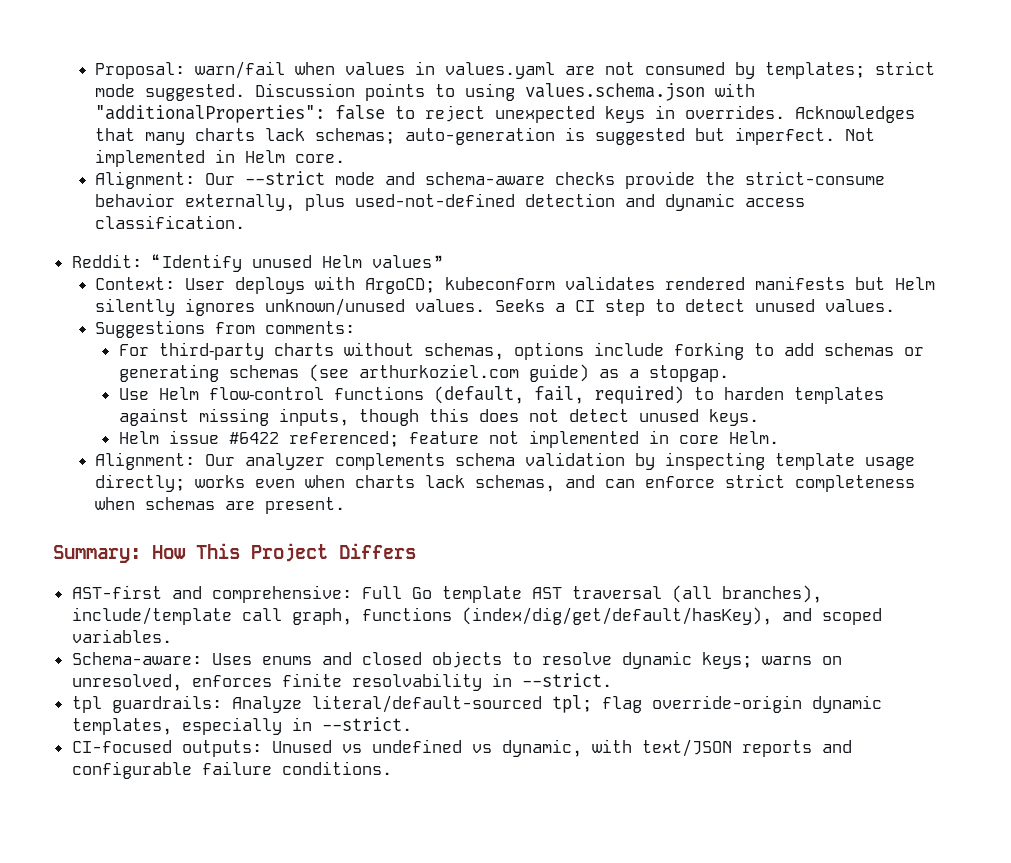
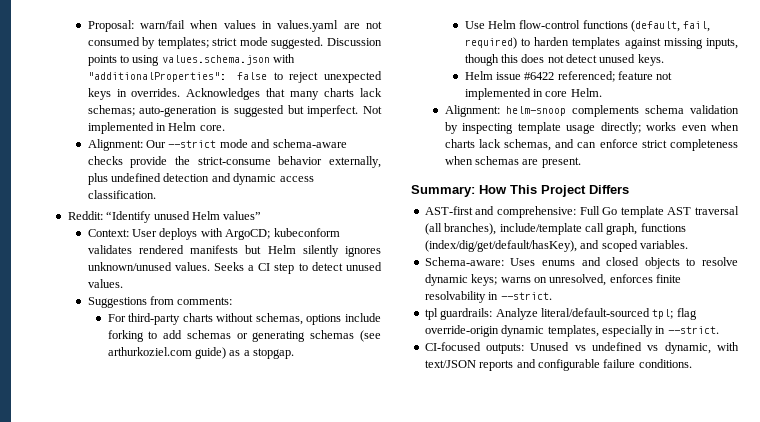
[355,193,516,207] used-not-defined -> [110,173,161,182] undefined
[205,453,326,470] Our analyzer -> [505,106,566,116] helm-snoop

